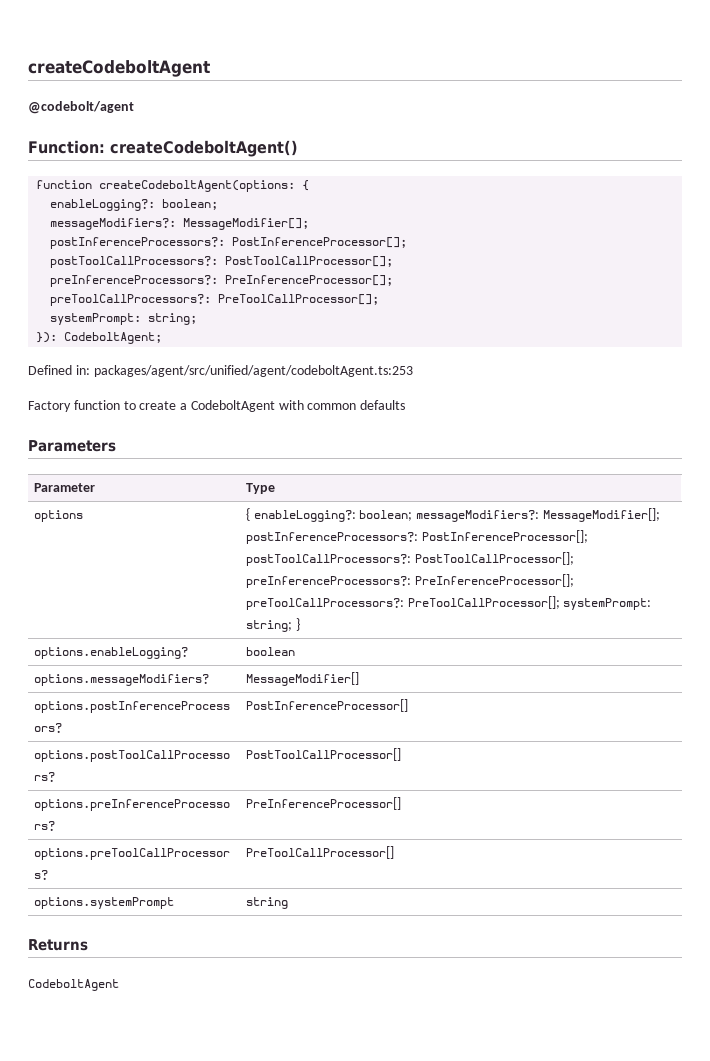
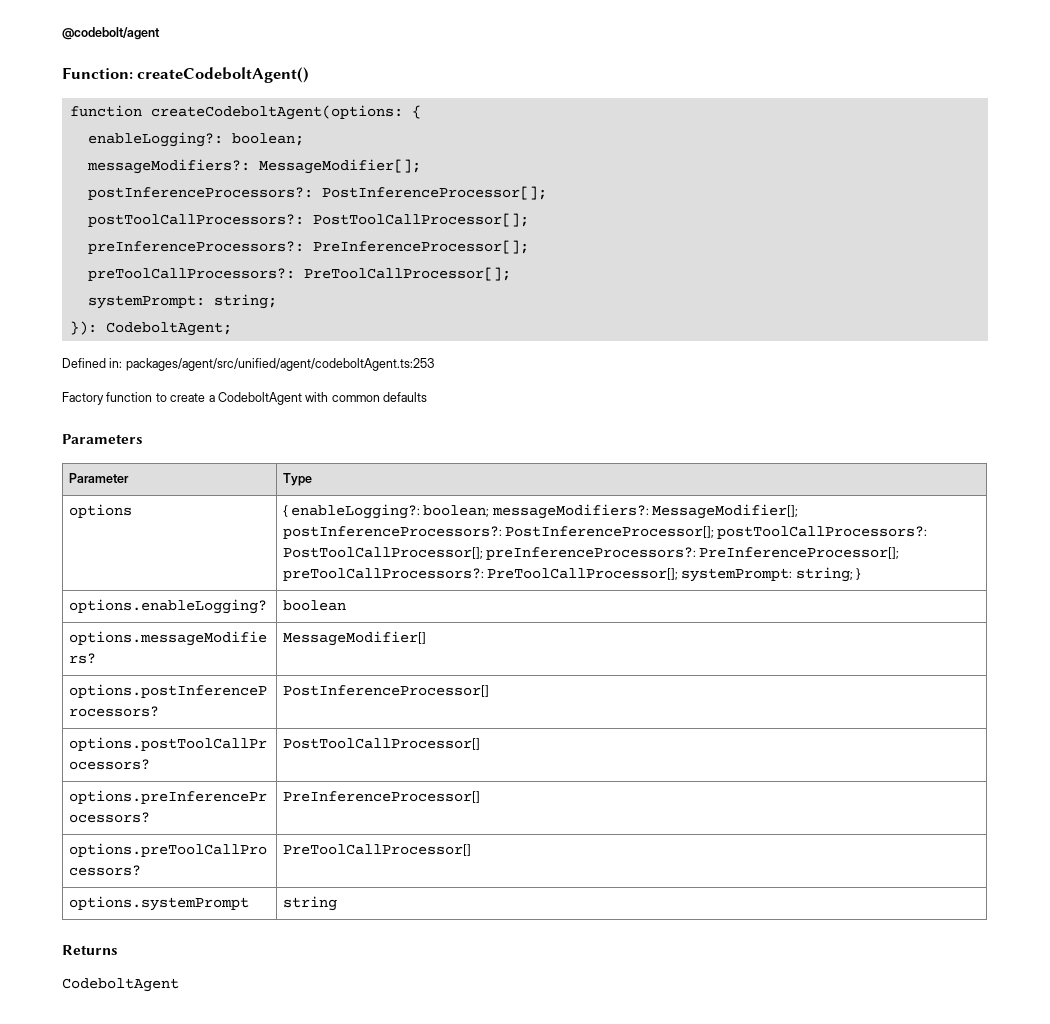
[28,60,210,77] createCodeboltAgent // -> (62, 33) none

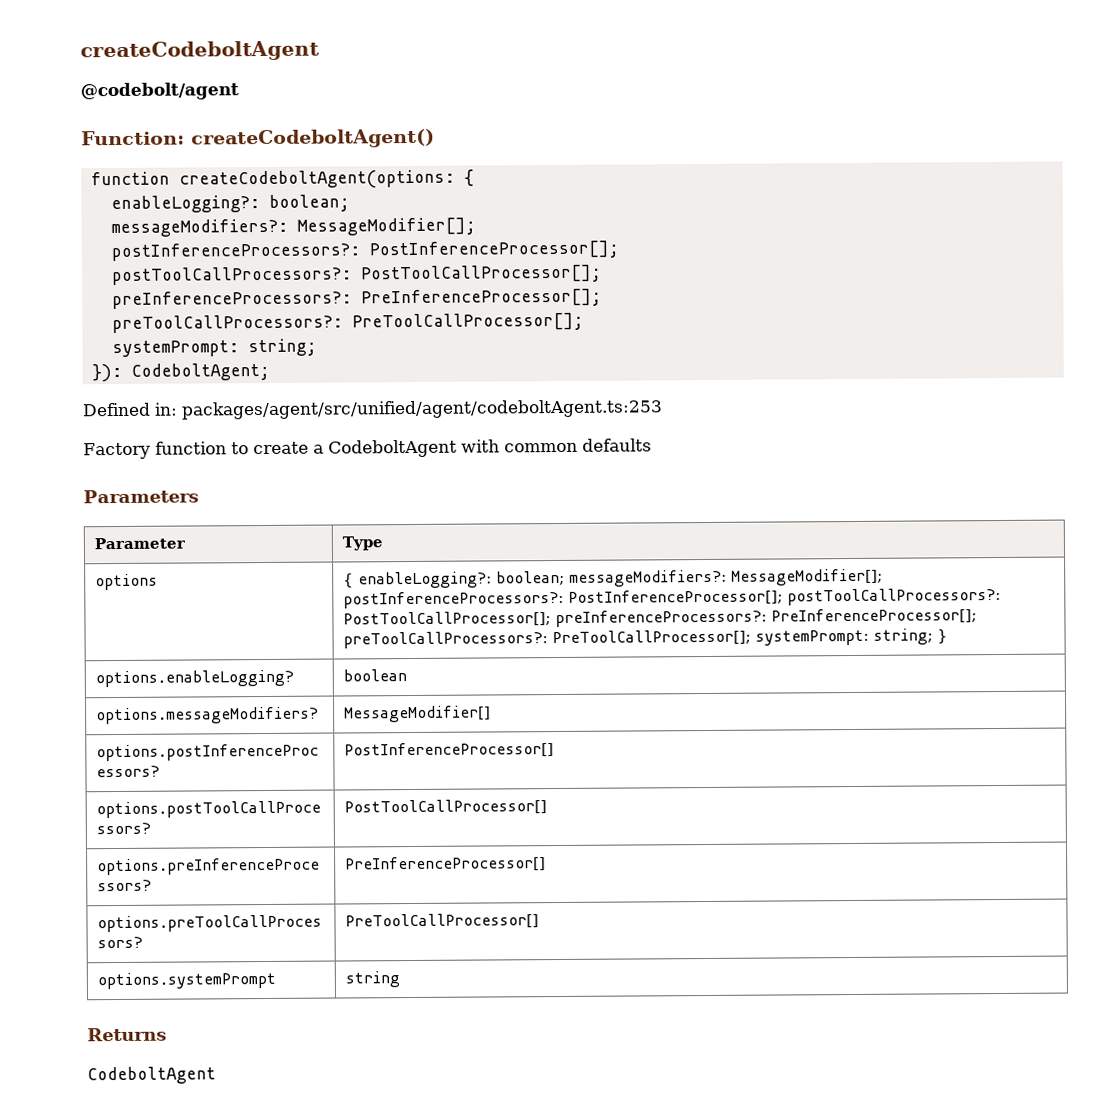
(62, 33) none -> [80,40,320,62] createCodeboltAgent //

